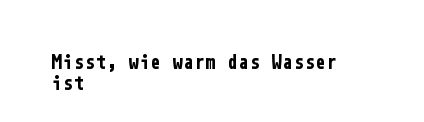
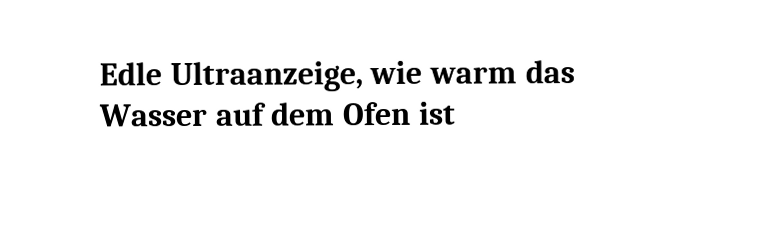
[51,54,117,72] Misst, -> [99,61,363,93] Edle Ultraanzeige,
(337, 61) none -> [214,101,411,126] auf dem Ofen

